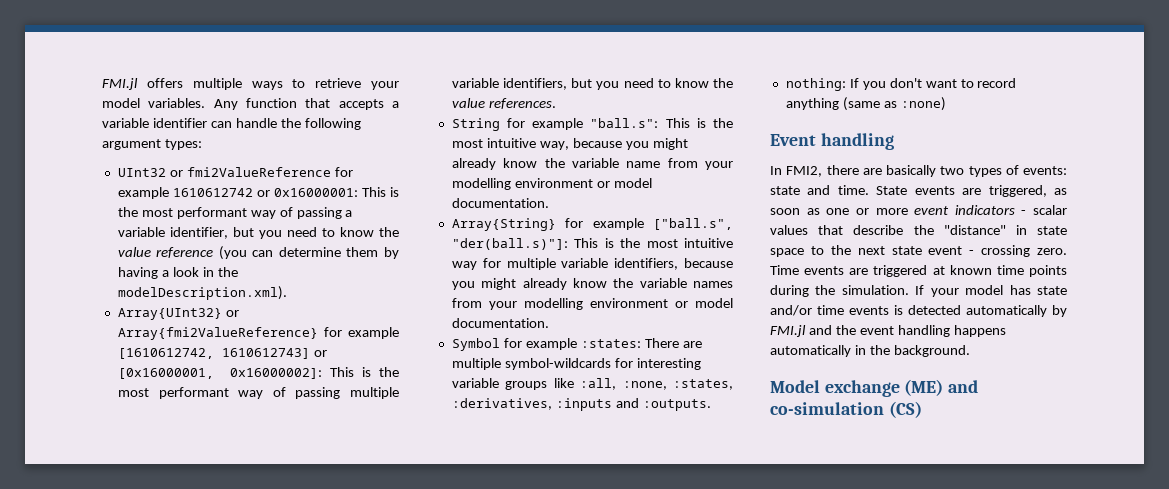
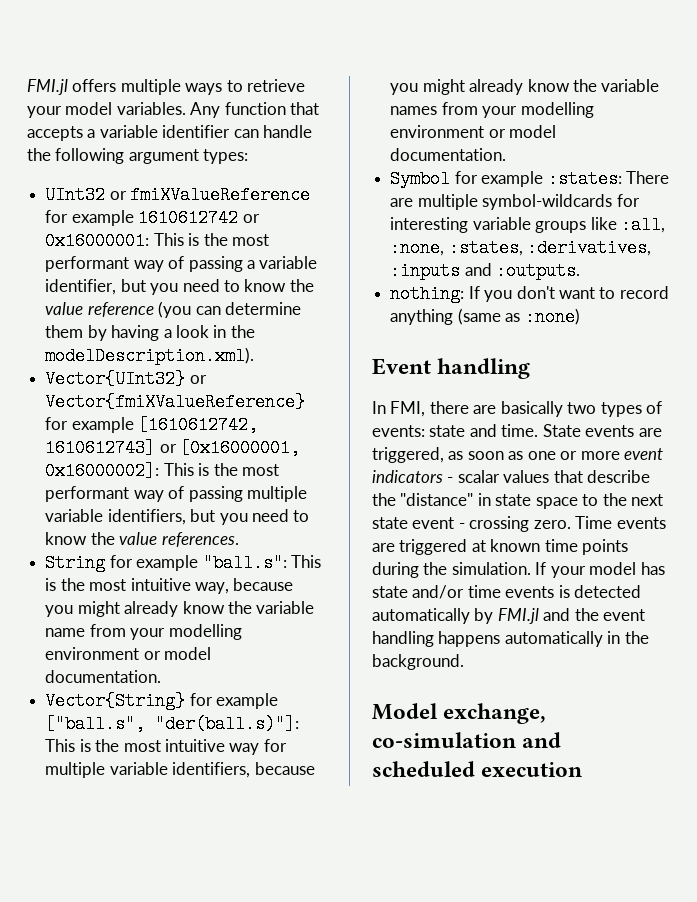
[186,167,331,177] fmi2ValueReference -> [130,186,311,204] fmiXValueReference
[117,308,239,320] [117,327,318,340] Array{UInt32} or Array{fmi2ValueReference} -> [45,370,207,388] [45,393,306,411] Vector{UInt32} or Vector{fmiXValueReference}
[451,218,556,231] Array{String} -> [45,692,186,710] Vector{String}
[786,166,823,177] FMI2, -> [390,401,426,417] FMI,
[824,379,979,397] [770,401,922,418] exchange (ME) and co-simulation (CS) -> [443,703,547,724] [372,732,562,748] [372,761,583,777] exchange, co-simulation and scheduled execution

